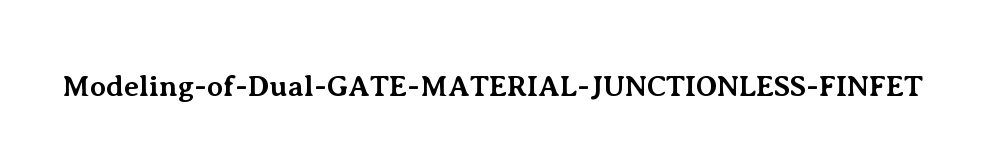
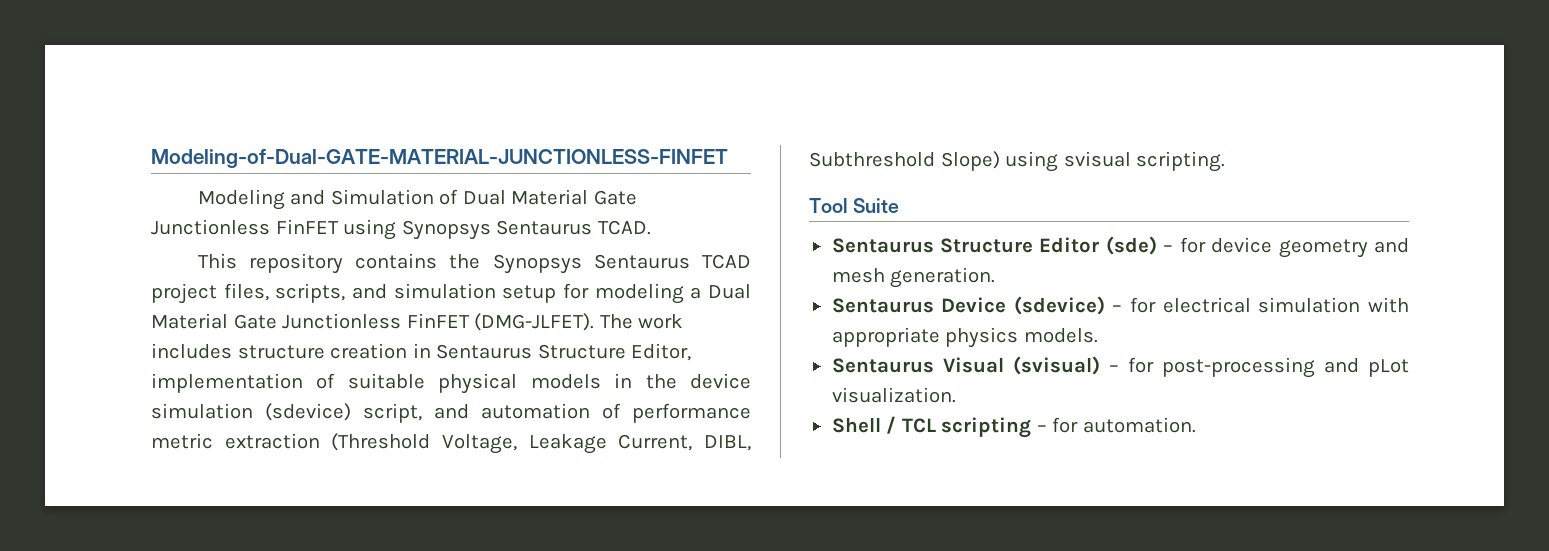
(923, 88) none -> [197,189,637,210] [151,219,651,240] [197,253,752,274] [151,283,751,304] [151,313,684,331] [151,343,692,361] [151,373,752,394] [151,403,751,423] [151,433,751,454] [809,151,1226,172] [809,198,900,213] [831,236,1409,258] [831,267,996,288] [831,296,1409,315] [831,327,1098,348] [831,356,1409,378] [831,387,956,403] [831,416,1196,438] // Modeling and Simulation of Dual Material Gate Junctionless FinFET using Synopsys Sentaurus TCAD. // This repository contains the Synopsys Sentaurus TCAD project files, scripts, and simulation setup for modeling a Dual Material Gate Junctionless FinFET (DMG-JLFET). The work includes structure creation in Sentaurus Structure Editor, implementation of suitable physical models in the device simulation (sdevice) script, and automation of performance metric extraction (Threshold Voltage, Leakage Current, DIBL, Subthreshold Slope) using svisual scripting. // Tool Suite // Sentaurus Structure Editor (sde) – for device geometry and mesh generation. // Sentaurus Device (sdevice) – for electrical simulation with appropriate physics models. // Sentaurus Visual (svisual) – for post-processing and pLot visualization. // Shell / TCL scripting – for automation.

